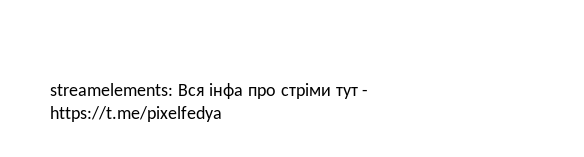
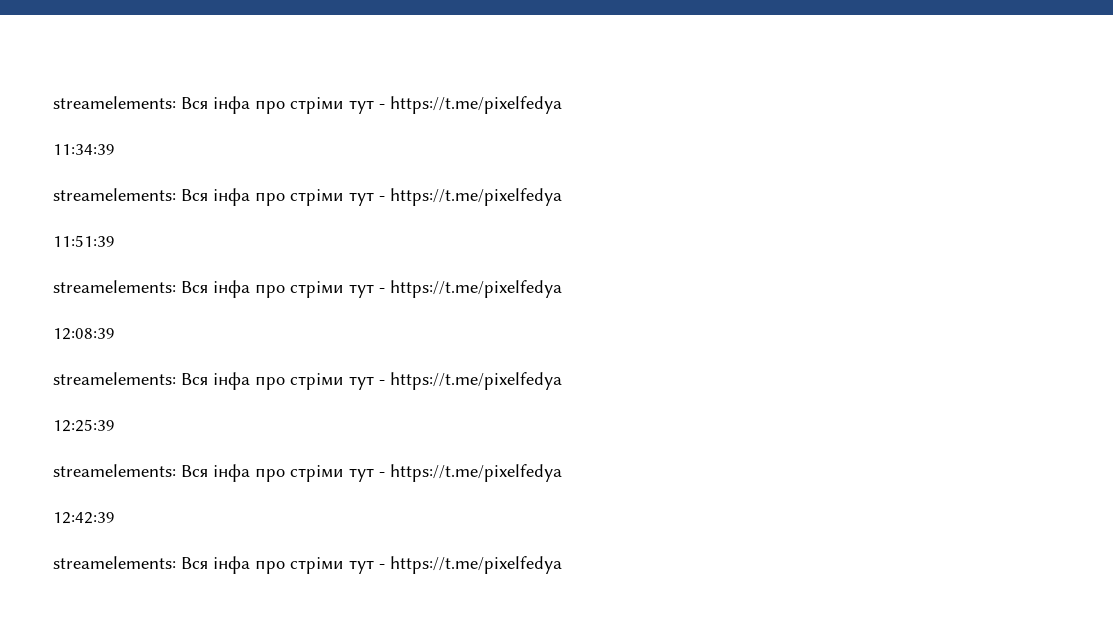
[50,83,369,99] [50,106,222,122] streamelements: Вся інфа про стріми тут - https://t.me/pixelfedya -> [53,96,562,114] [53,144,115,155] [53,188,562,206] [53,235,115,247] [53,280,562,298] [53,328,115,340] [53,372,562,390] [53,419,115,432] [53,464,562,482] [53,512,115,524] [53,556,562,574] streamelements: Вся інфа про стріми тут - https://t.me/pixelfedya // 11:34:39 // streamelements: Вся інфа про стріми тут - https://t.me/pixelfedya // 11:51:39 // streamelements: Вся інфа про стріми тут - https://t.me/pixelfedya // 12:08:39 // streamelements: Вся інфа про стріми тут - https://t.me/pixelfedya // 12:25:39 // streamelements: Вся інфа про стріми тут - https://t.me/pixelfedya // 12:42:39 // streamelements: Вся інфа про стріми тут - https://t.me/pixelfedya

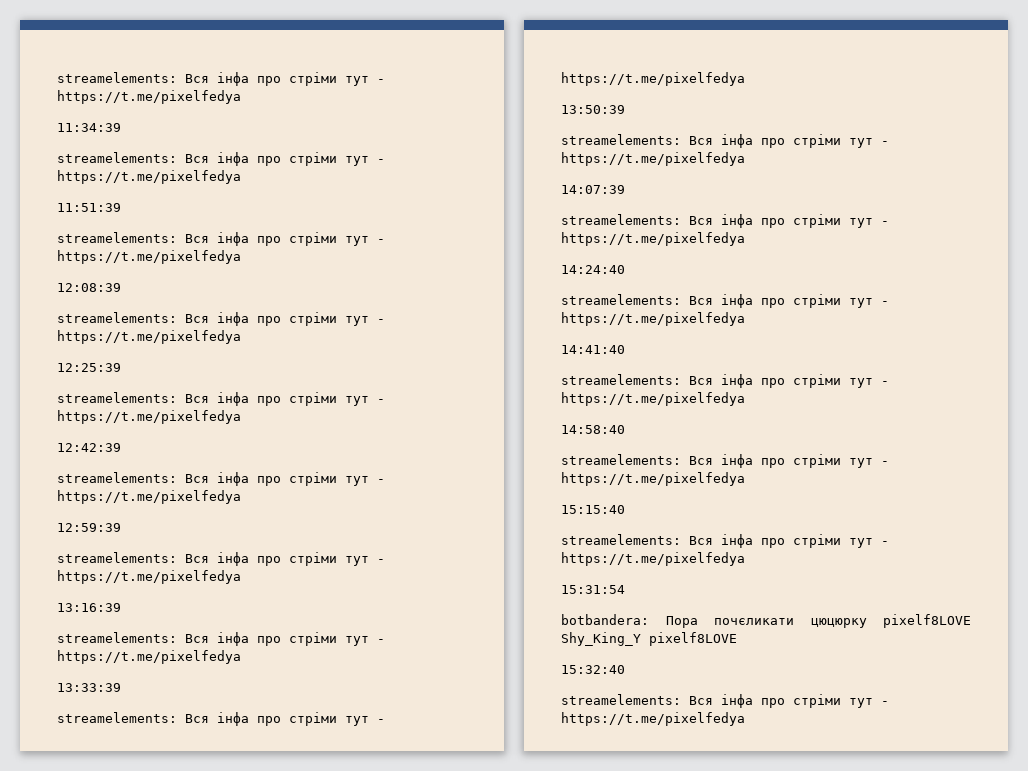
(562, 565) none -> [57,523,121,532] [57,552,385,566] [57,570,241,584] [57,603,121,612] [57,632,385,646] [57,650,241,664] [57,683,121,692] [57,712,385,726] [561,72,745,86] [561,105,625,114] [561,134,889,148] [561,152,745,166] [561,185,625,194] [561,214,889,228] [561,232,745,246] [561,265,625,274] [561,294,889,308] [561,312,745,326] [561,345,625,354] [561,374,889,388] [561,392,745,406] [561,425,625,434] [561,454,889,468] [561,472,745,486] [561,505,625,514] [561,534,889,548] [561,552,745,566] [561,585,625,594] [561,614,971,628] [561,632,737,646] [561,665,625,674] [561,694,889,708] [561,712,745,726] // 12:59:39 // streamelements: Вся інфа про стріми тут - https://t.me/pixelfedya // 13:16:39 // streamelements: Вся інфа про стріми тут - https://t.me/pixelfedya // 13:33:39 // streamelements: Вся інфа про стріми тут - https://t.me/pixelfedya // 13:50:39 // streamelements: Вся інфа про стріми тут - https://t.me/pixelfedya // 14:07:39 // streamelements: Вся інфа про стріми тут - https://t.me/pixelfedya // 14:24:40 // streamelements: Вся інфа про стріми тут - https://t.me/pixelfedya // 14:41:40 // streamelements: Вся інфа про стріми тут - https://t.me/pixelfedya // 14:58:40 // streamelements: Вся інфа про стріми тут - https://t.me/pixelfedya // 15:15:40 // streamelements: Вся інфа про стріми тут - https://t.me/pixelfedya // 15:31:54 // botbandera: Пора почєликати цюцюрку pixelf8LOVE Shy_King_Y pixelf8LOVE // 15:32:40 // streamelements: Вся інфа про стріми тут - https://t.me/pixelfedya

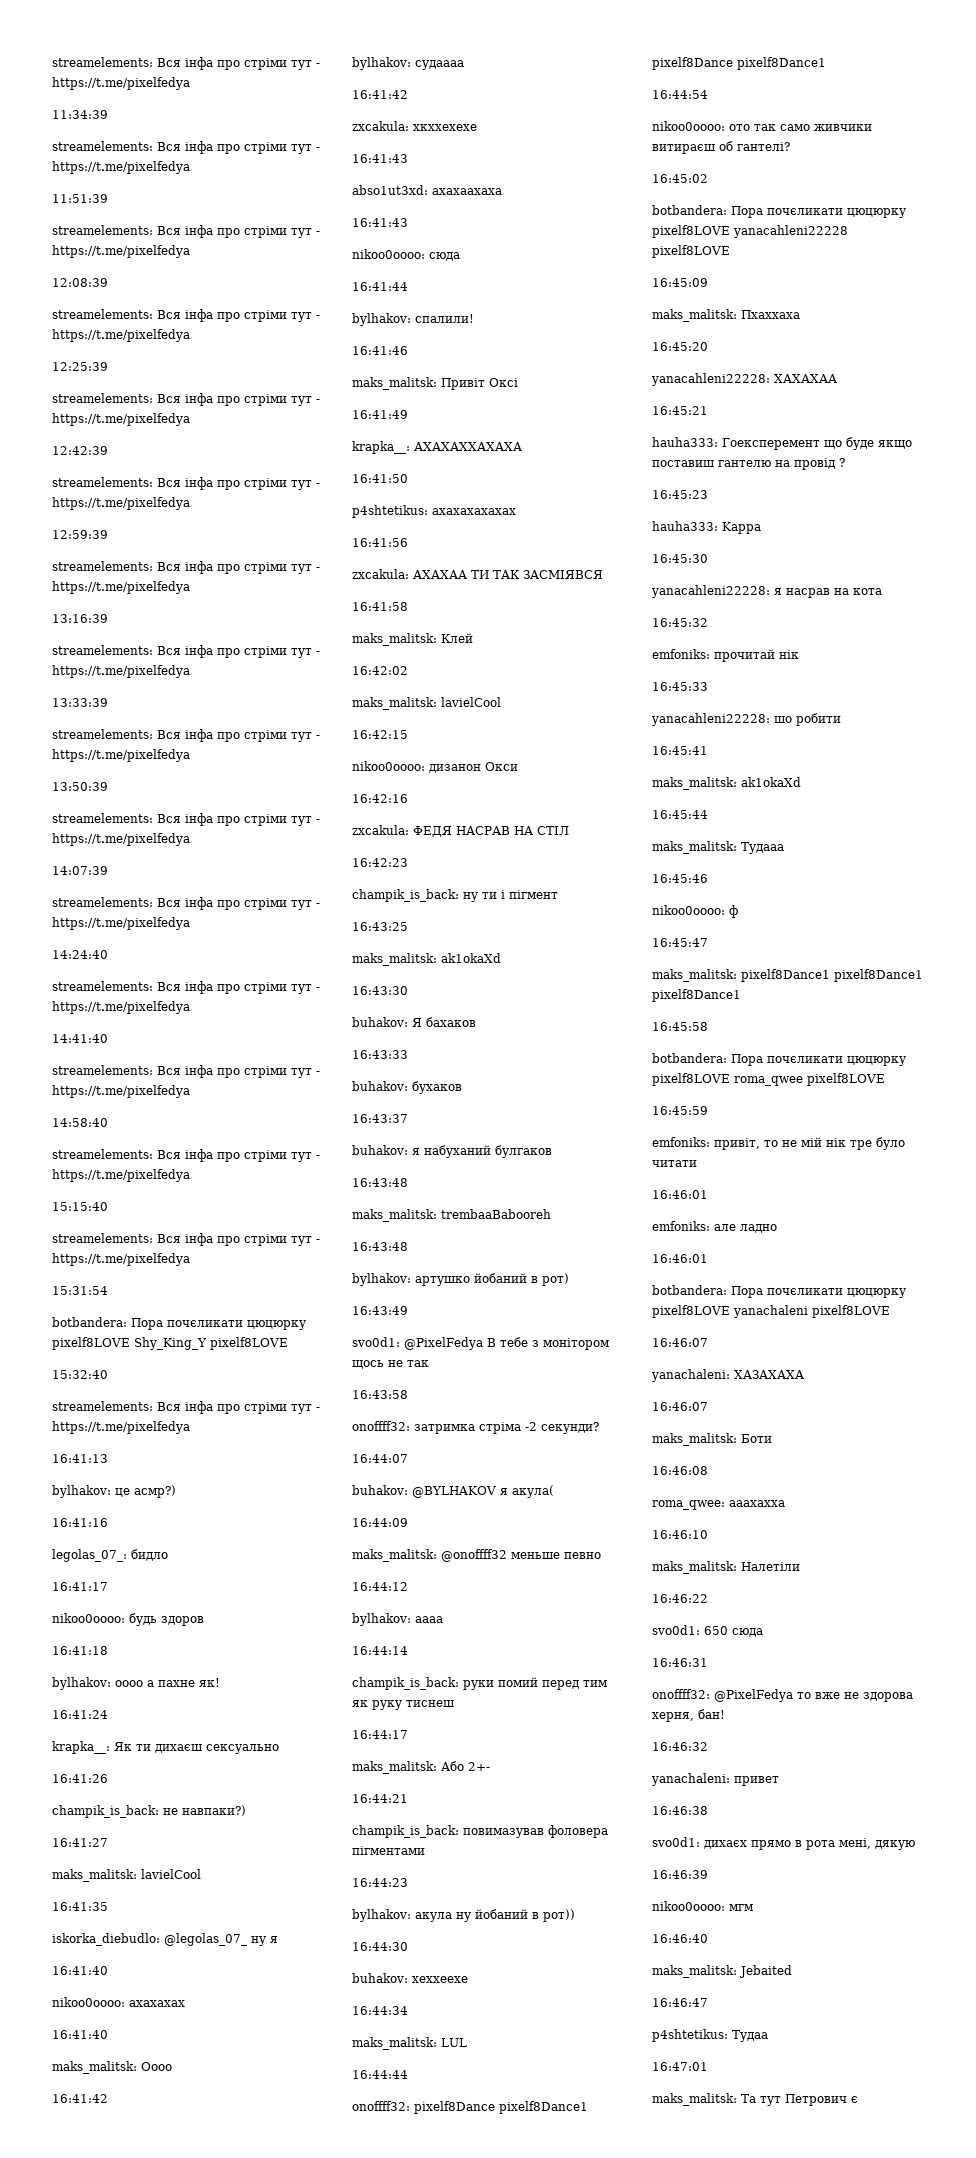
(745, 719) none -> [52,1454,108,1463] [52,1485,176,1498] [52,1518,108,1527] [52,1549,168,1562] [52,1582,108,1591] [52,1613,204,1626] [52,1646,108,1655] [52,1677,220,1690] [52,1710,108,1719] [52,1741,279,1754] [52,1774,108,1783] [52,1805,246,1818] [52,1838,108,1847] [52,1869,201,1882] [52,1902,108,1911] [52,1933,278,1946] [52,1966,108,1975] [52,1997,185,2007] [52,2030,108,2039] [52,2061,172,2074] [52,2094,108,2103] [352,57,464,70] [352,90,408,99] [352,121,477,131] [352,154,408,163] [352,185,502,195] [352,218,408,227] [352,249,460,261] [352,282,408,291] [352,313,474,326] [352,346,408,355] [352,377,518,390] [352,410,408,419] [352,441,522,454] [352,474,408,483] [352,505,516,518] [352,538,408,547] [352,569,603,579] [352,602,408,611] [352,633,473,646] [352,666,408,675] [352,697,501,710] [352,730,408,739] [352,761,518,773] [352,794,408,803] [352,825,569,837] [352,858,408,867] [352,889,558,902] [352,922,408,931] [352,953,501,966] [352,986,408,995] [352,1017,476,1027] [352,1050,408,1059] [352,1081,462,1094] [352,1114,408,1123] [352,1145,552,1158] [352,1178,408,1187] [352,1209,551,1222] [352,1242,408,1251] [352,1273,569,1286] [352,1306,408,1315] [352,1337,609,1350] [352,1360,429,1369] [352,1390,408,1399] [352,1421,599,1434] [352,1454,408,1463] [352,1485,554,1498] [352,1518,408,1527] [352,1549,601,1562] [352,1582,408,1591] [352,1613,443,1626] [352,1646,408,1655] [352,1677,607,1690] [352,1700,454,1710] [352,1730,408,1739] [352,1761,490,1774] [352,1794,408,1803] [352,1825,608,1838] [352,1846,425,1855] [352,1878,408,1887] [352,1909,575,1922] [352,1942,408,1951] [352,1973,468,1983] [352,2006,408,2015] [352,2037,467,2050] [352,2070,408,2079] [352,2101,588,2114] [652,57,826,70] [652,90,708,99] [652,121,872,131] [652,141,790,154] [652,174,708,183] [652,205,906,218] [652,225,848,238] [652,245,730,258] [652,278,708,287] [652,309,800,322] [652,342,708,351] [651,373,837,386] [652,406,708,415] [652,437,912,450] [652,458,845,470] [652,490,708,499] [652,521,761,534] [652,554,708,563] [651,585,882,598] [652,618,708,627] [652,649,799,662] [652,682,708,691] [651,713,841,726] [652,746,708,755] [652,777,801,790] [652,810,708,819] [652,841,784,854] [652,874,708,883] [652,905,738,918] [652,938,708,947] [652,969,923,982] [652,989,741,1002] [652,1022,708,1031] [652,1053,906,1066] [652,1073,885,1086] [652,1106,708,1115] [652,1137,905,1150] [652,1160,697,1167] [652,1190,708,1199] [652,1221,777,1233] [652,1254,708,1263] [652,1285,906,1298] [652,1305,890,1318] [652,1338,708,1347] [651,1369,804,1382] [652,1402,708,1411] [652,1433,772,1446] [652,1466,708,1475] [652,1500,785,1510] [652,1530,708,1539] [652,1561,800,1574] [652,1594,708,1603] [652,1625,763,1637] [652,1658,708,1667] [652,1689,913,1702] [652,1709,725,1722] [652,1742,708,1751] [651,1773,779,1786] [652,1806,708,1815] [652,1837,915,1850] [652,1870,708,1879] [652,1901,753,1911] [652,1934,708,1943] [652,1965,792,1978] [652,1998,708,2007] [652,2029,768,2042] [652,2062,708,2071] [652,2093,858,2106] // 16:41:13 // bylhakov: це асмр?) // 16:41:16 // legolas_07_: бидло // 16:41:17 // nikoo0oooo: будь здоров // 16:41:18 // bylhakov: оооо а пахне як! // 16:41:24 // krapka__: Як ти дихаєш сексуально // 16:41:26 // champik_is_back: не навпаки?) // 16:41:27 // maks_malitsk: lavielCool // 16:41:35 // iskorka_diebudlo: @legolas_07_ ну я // 16:41:40 // nikoo0oooo: ахахахах // 16:41:40 // maks_malitsk: Оооо // 16:41:42 // bylhakov: судаааа // 16:41:42 // zxcakula: хкххехехе // 16:41:43 // abso1ut3xd: ахахаахаха // 16:41:43 // nikoo0oooo: сюда // 16:41:44 // bylhakov: спалили! // 16:41:46 // maks_malitsk: Привіт Оксі // 16:41:49 // krapka__: АХАХАХХАХАХА // 16:41:50 // p4shtetikus: ахахахахахах // 16:41:56 // zxcakula: АХАХАА ТИ ТАК ЗАСМІЯВСЯ // 16:41:58 // maks_malitsk: Клей // 16:42:02 // maks_malitsk: lavielCool // 16:42:15 // nikoo0oooo: дизанон Окси // 16:42:16 // zxcakula: ФЕДЯ НАСРАВ НА СТІЛ // 16:42:23 // champik_is_back: ну ти і пігмент // 16:43:25 // maks_malitsk: ak1okaXd // 16:43:30 // buhakov: Я бахаков // 16:43:33 // buhakov: бухаков // 16:43:37 // buhakov: я набуханий булгаков // 16:43:48 // maks_malitsk: trembaaBabooreh // 16:43:48 // bylhakov: артушко йобаний в рот) // 16:43:49 // svo0d1: @PixelFedya В тебе з монітором щось не так // 16:43:58 // onoffff32: затримка стріма -2 секунди? // 16:44:07 // buhakov: @BYLHAKOV я акула( // 16:44:09 // maks_malitsk: @onoffff32 меньше певно // 16:44:12 // bylhakov: аааа // 16:44:14 // champik_is_back: руки помий перед тим як руку тиснеш // 16:44:17 // maks_malitsk: Або 2+- // 16:44:21 // champik_is_back: повимазував фоловера пігментами // 16:44:23 // bylhakov: акула ну йобаний в рот)) // 16:44:30 // buhakov: хеххеехе // 16:44:34 // maks_malitsk: LUL // 16:44:44 // onoffff32: pixelf8Dance pixelf8Dance1 pixelf8Dance pixelf8Dance1 // 16:44:54 // nikoo0oooo: ото так само живчики витираєш об гантелі? // 16:45:02 // botbandera: Пора почєликати цюцюрку pixelf8LOVE yanacahleni22228 pixelf8LOVE // 16:45:09 // maks_malitsk: Пхаххаха // 16:45:20 // yanacahleni22228: ХАХАХАА // 16:45:21 // hauha333: Гоексперемент що буде якщо поставиш гантелю на провід ? // 16:45:23 // hauha333: Kappa // 16:45:30 // yanacahleni22228: я насрав на кота // 16:45:32 // emfoniks: прочитай нік // 16:45:33 // yanacahleni22228: шо робити // 16:45:41 // maks_malitsk: ak1okaXd // 16:45:44 // maks_malitsk: Тудааа // 16:45:46 // nikoo0oooo: ф // 16:45:47 // maks_malitsk: pixelf8Dance1 pixelf8Dance1 pixelf8Dance1 // 16:45:58 // botbandera: Пора почєликати цюцюрку pixelf8LOVE roma_qwee pixelf8LOVE // 16:45:59 // emfoniks: привіт, то не мій нік тре було читати // 16:46:01 // emfoniks: але ладно // 16:46:01 // botbandera: Пора почєликати цюцюрку pixelf8LOVE yanachaleni pixelf8LOVE // 16:46:07 // yanachaleni: ХАЗАХАХА // 16:46:07 // maks_malitsk: Боти // 16:46:08 // roma_qwee: ааахахха // 16:46:10 // maks_malitsk: Налетіли // 16:46:22 // svo0d1: 650 сюда // 16:46:31 // onoffff32: @PixelFedya то вже не здорова херня, бан! // 16:46:32 // yanachaleni: привет // 16:46:38 // svo0d1: дихаєх прямо в рота мені, дякую // 16:46:39 // nikoo0oooo: мгм // 16:46:40 // maks_malitsk: Jebaited // 16:46:47 // p4shtetikus: Тудаа // 16:47:01 // maks_malitsk: Та тут Петрович є

